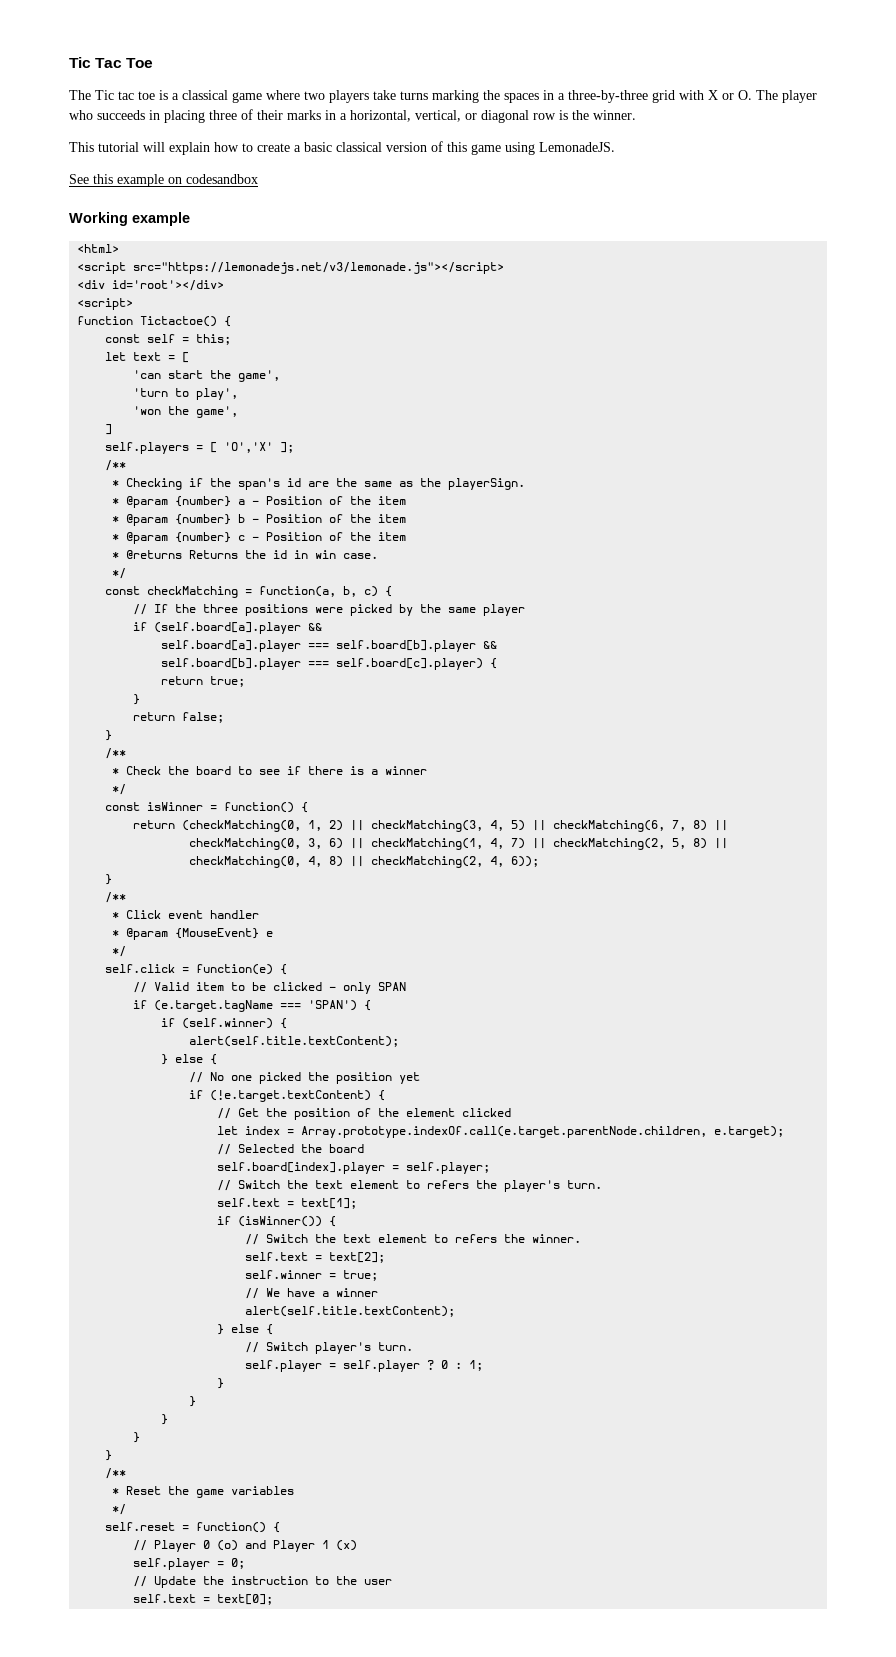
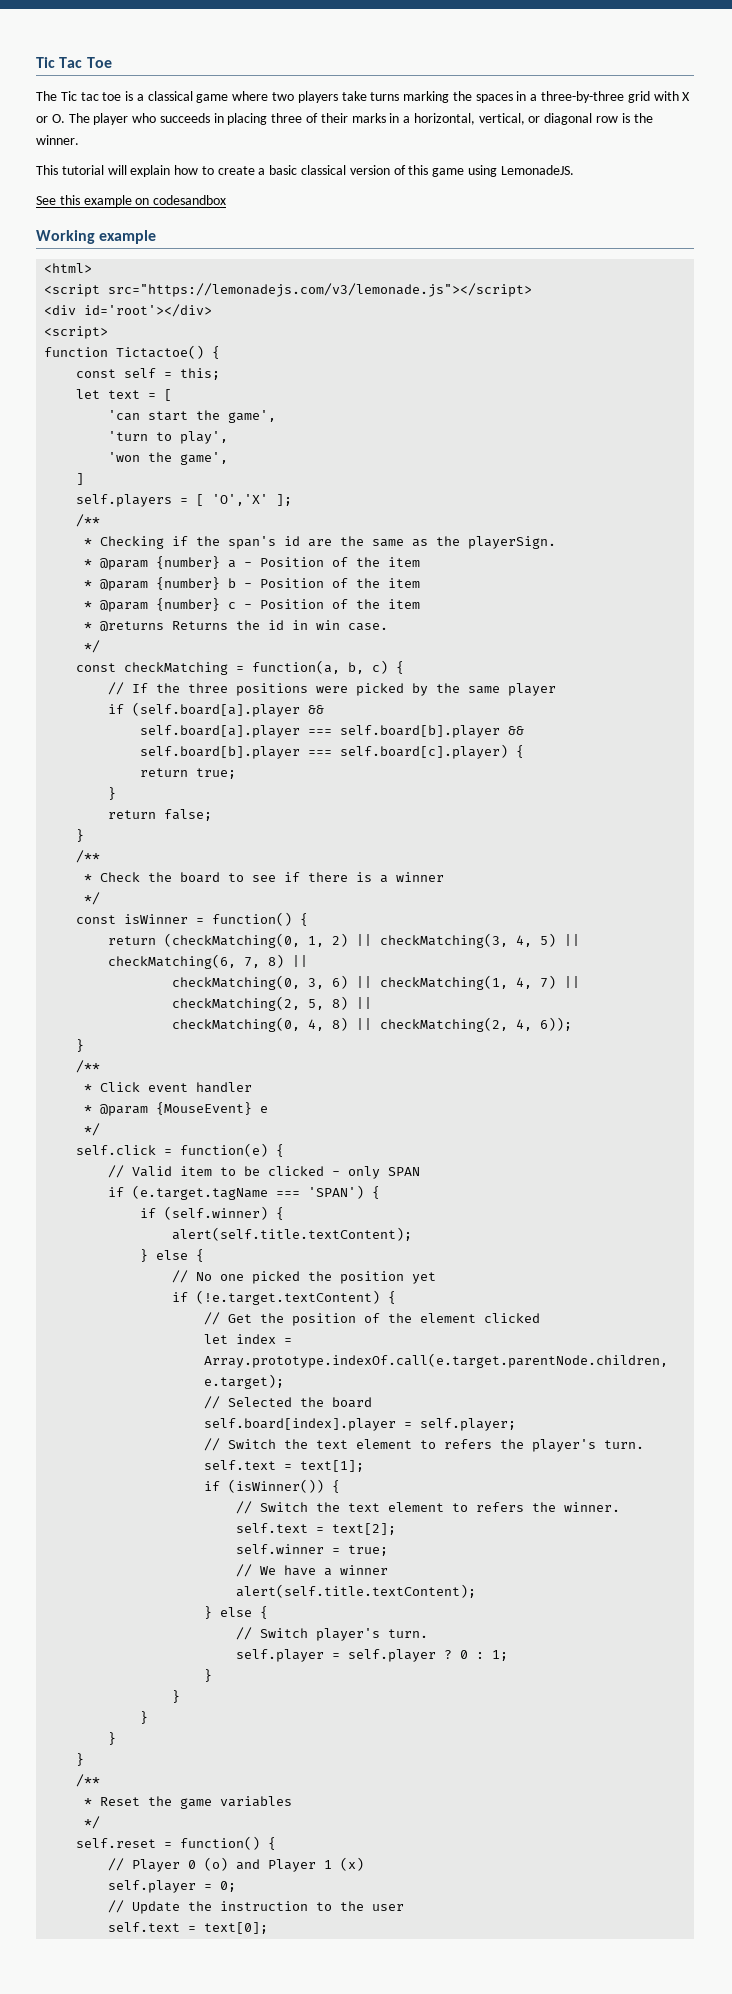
[133,262,505,274] src="https://lemonadejs.net/v3/lemonade.js"></script> -> [108,283,533,297] src="https://lemonadejs.com/v3/lemonade.js"></script>

